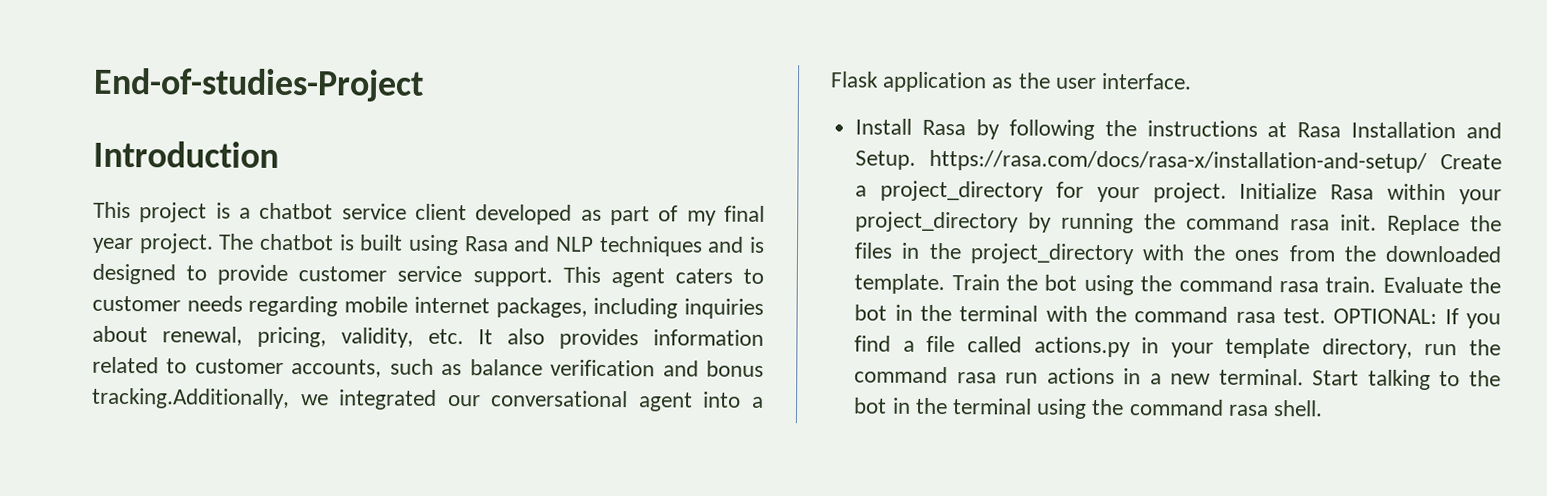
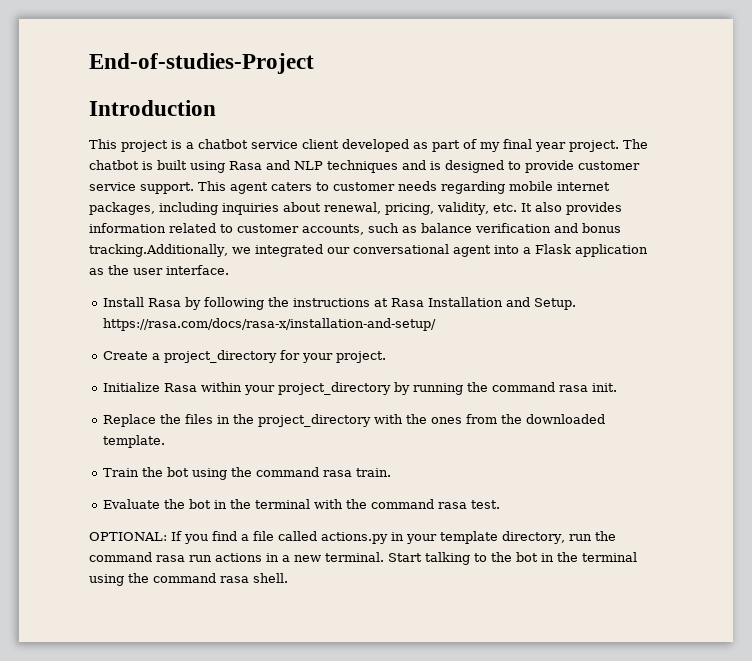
(1428, 161) none -> (437, 324) //
(1227, 192) none -> (387, 357) //
(1378, 222) none -> (618, 387) //
(946, 284) none -> (166, 441) //
(1377, 284) none -> (392, 472) //
(1326, 316) none -> (501, 504) //

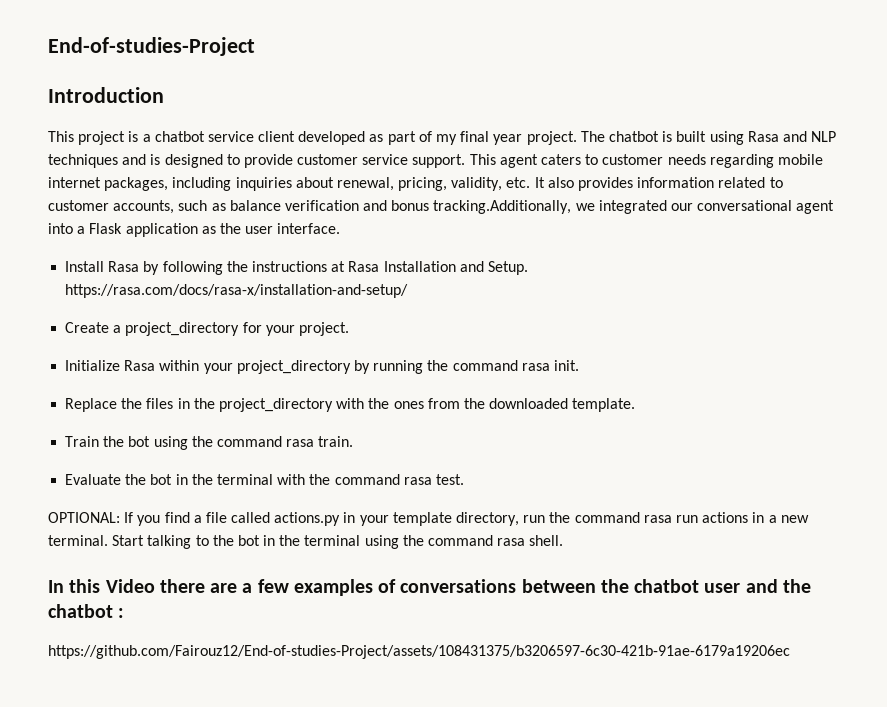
(288, 578) none -> [48,579,811,596] [48,604,125,618] [48,645,790,659] // In this Video there are a few examples of conversations between the chatbot user and the chatbot : // https://github.com/Fairouz12/End-of-studies-Project/assets/108431375/b3206597-6c30-421b-91ae-6179a19206ec

